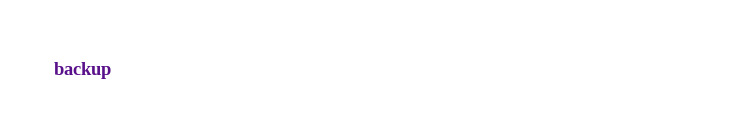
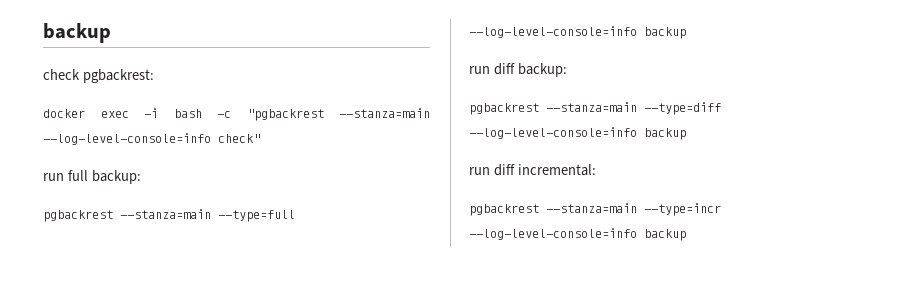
[54,62,111,79] backup -> [43,23,111,43] [43,69,154,83] [43,108,430,121] [43,133,260,145] [43,170,141,184] [43,209,295,222] [469,26,686,39] [469,63,567,77] [469,102,721,115] [469,127,686,140] [469,164,596,176] [469,203,721,216] [469,228,686,241] backup // check pgbackrest: // docker exec -i bash -c "pgbackrest --stanza=main --log-level-console=info check" // run full backup: // pgbackrest --stanza=main --type=full --log-level-console=info backup // run diff backup: // pgbackrest --stanza=main --type=diff --log-level-console=info backup // run diff incremental: // pgbackrest --stanza=main --type=incr --log-level-console=info backup

